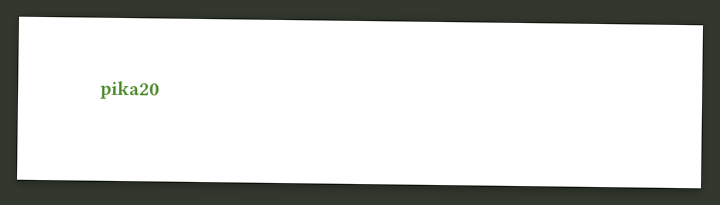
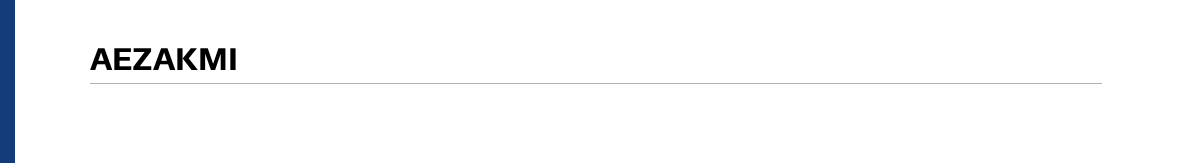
[100,80,160,100] pika20 -> [90,48,238,70] AEZAKMI

